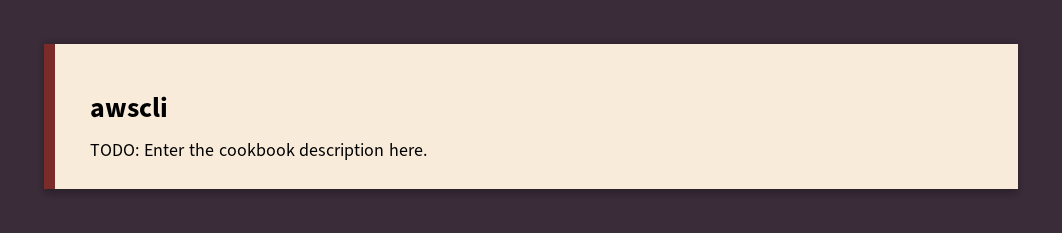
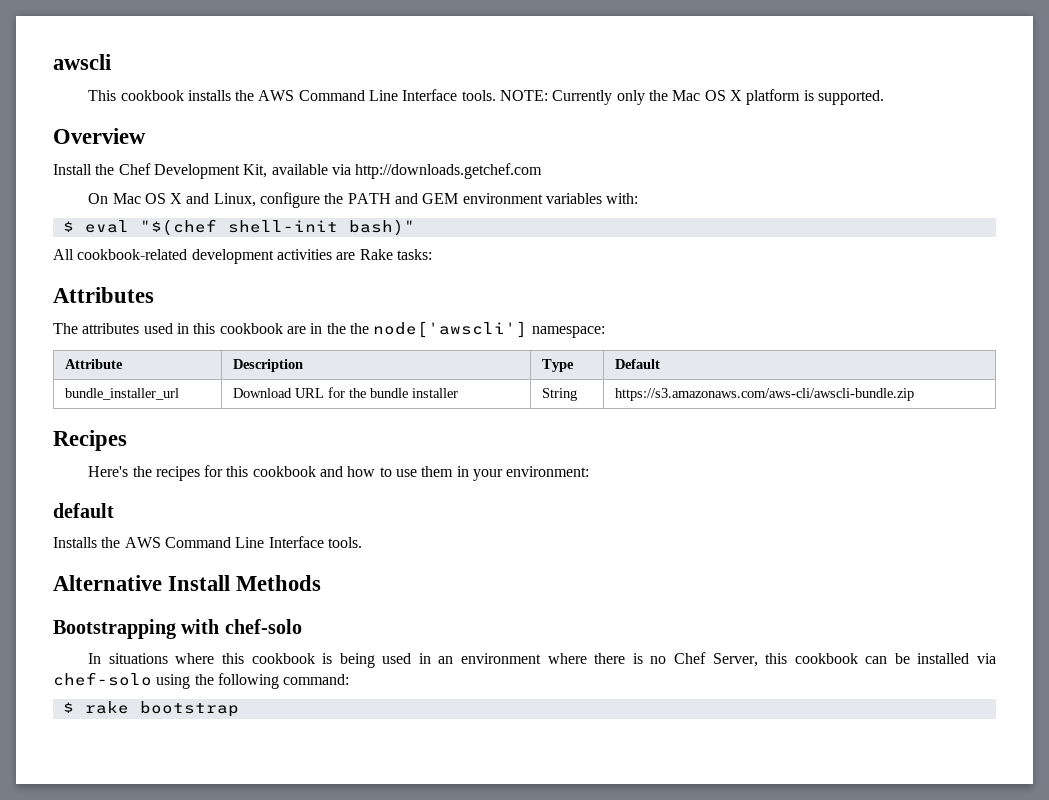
[90,143,428,160] TODO: Enter the cookbook description here. -> [88,89,884,105] [53,128,146,144] [53,163,543,179] [88,192,639,208] [62,219,415,236] [53,249,432,264] [53,287,154,303] [53,321,605,338] [65,359,124,369] [233,359,304,372] [542,359,575,372] [615,359,661,369] [65,388,180,400] [233,387,459,398] [542,388,578,401] [615,388,915,401] [53,430,127,451] [88,465,590,481] [53,503,114,518] [53,536,362,548] [53,575,322,591] [53,619,302,639] [88,652,996,668] [53,672,350,689] [62,701,239,717] This cookbook installs the AWS Command Line Interface tools. NOTE: Currently only the Mac OS X platform is supported. // Overview // Install the Chef Development Kit, available via http://downloads.getchef.com // On Mac OS X and Linux, configure the PATH and GEM environment variables with: // $ eval "$(chef shell-init bash)" // All cookbook-related development activities are Rake tasks: // Attributes // The attributes used in this cookbook are in the the node['awscli'] namespace: // Attribute | Description | Type | Default // bundle_installer_url | Download URL for the bundle installer | String | https://s3.amazonaws.com/aws-cli/awscli-bundle.zip // Recipes // Here's the recipes for this cookbook and how to use them in your environment: // default // Installs the AWS Command Line Interface tools. // Alternative Install Methods // Bootstrapping with chef-solo // In situations where this cookbook is being used in an environment where there is no Chef Server, this cookbook can be installed via chef-solo using the following command: // $ rake bootstrap

